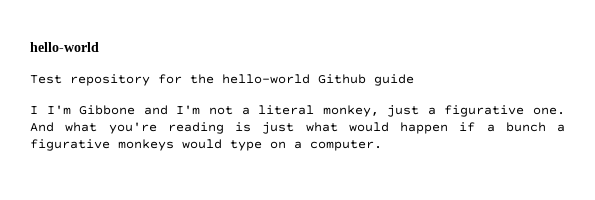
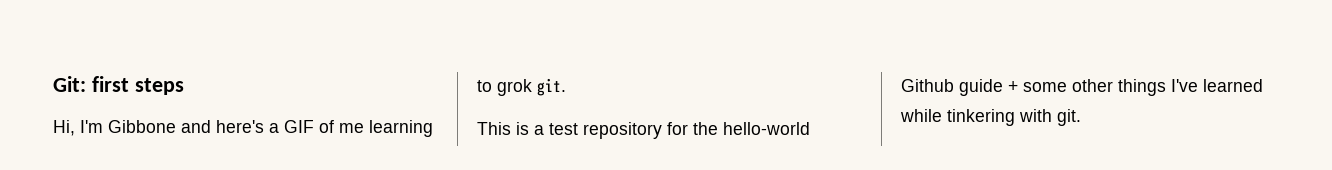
[30,42,99,52] [30,75,62,84] hello-world // Test -> [53,76,184,95] [53,120,433,137] [477,78,566,96] [477,122,578,135] Git: first steps // Hi, I'm Gibbone and here's a GIF of me learning to grok git. // This is a test
[30,105,565,117] [30,122,565,134] [30,139,382,151] // I I'm Gibbone and I'm not a literal monkey, just a figurative one. And what you're reading is just what would happen if a bunch a figurative monkeys would type on a computer. -> [1008,79,1263,96] [900,109,1081,126] + some other things I've learned while tinkering with git.

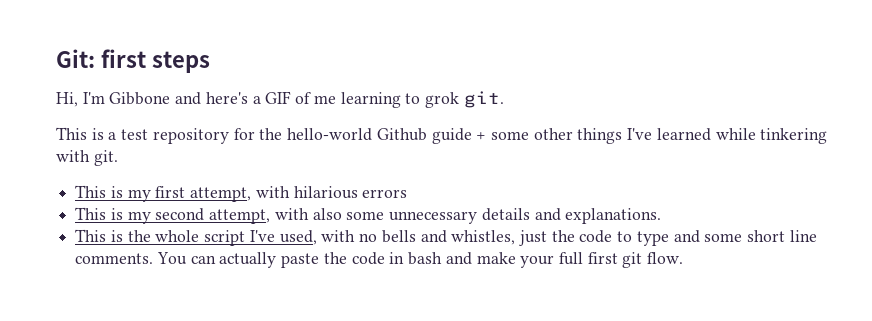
(1081, 117) none -> [75,185,408,202] [75,207,662,224] [75,229,817,246] [75,252,684,268] // This is my first attempt, with hilarious errors // This is my second attempt, with also some unnecessary details and explanations. // This is the whole script I've used, with no bells and whistles, just the code to type and some short line comments. You can actually paste the code in bash and make your full first git flow.

